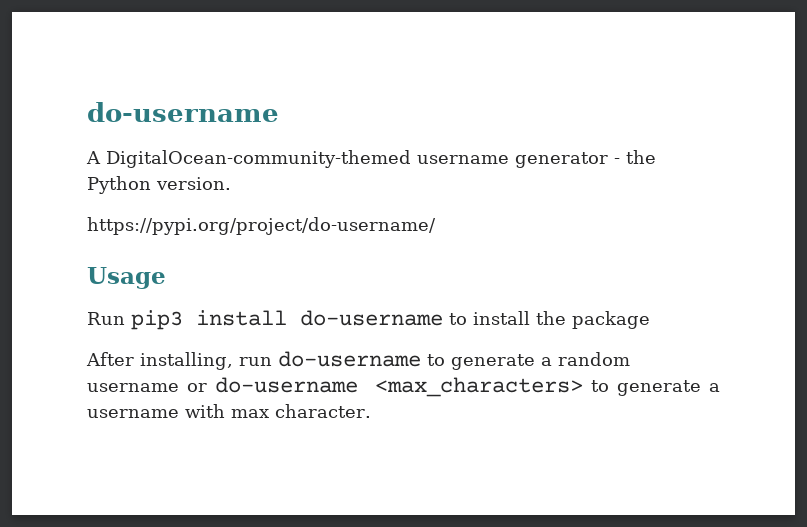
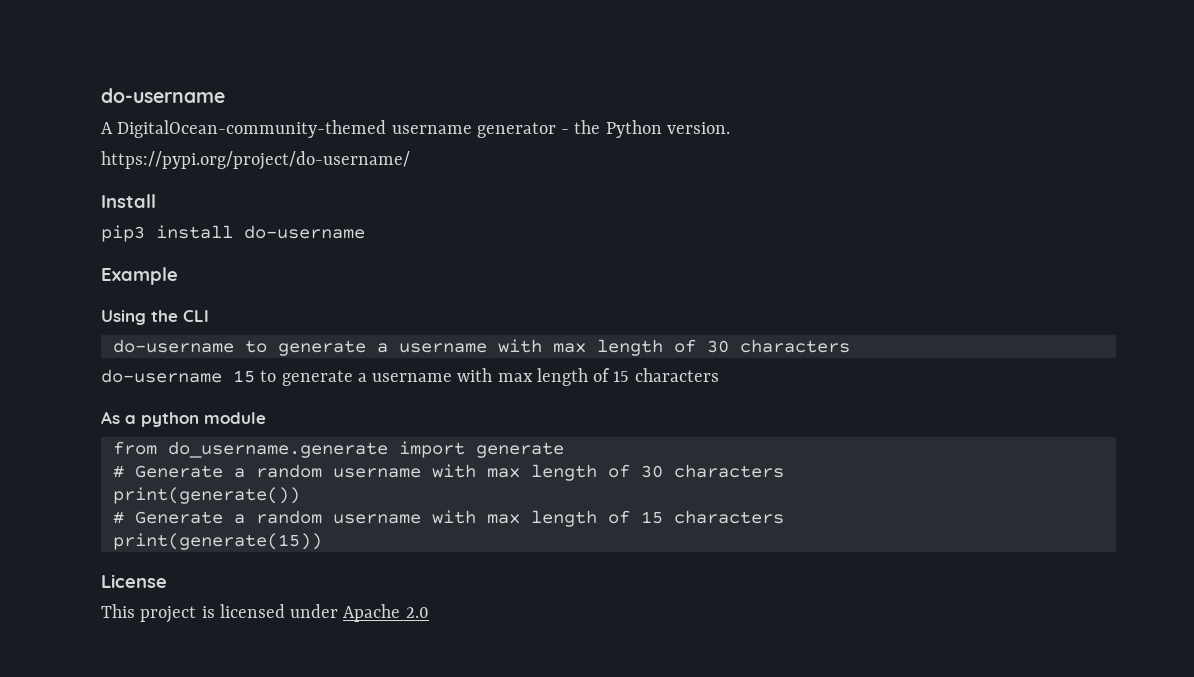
[87,267,166,289] [87,312,125,325] Usage // Run -> [101,194,156,208] Install //
[449,311,650,329] [86,351,630,370] [87,377,720,397] [87,404,371,418] to install the package // After installing, run do-username to generate a random username or do-username <max_characters> to generate a username with max character. -> [101,267,178,285] [101,310,209,325] [112,339,850,356] [101,368,719,386] [101,411,266,427] [112,441,564,458] [112,464,784,481] [112,487,300,504] [112,510,784,527] [112,533,322,550] [101,574,167,588] [101,604,429,623] // Example // Using the CLI // do-username to generate a username with max length of 30 characters // do-username 15 to generate a username with max length of 15 characters // As a python module // from do_username.generate import generate // # Generate a random username with max length of 30 characters // print(generate()) // # Generate a random username with max length of 15 characters // print(generate(15)) // License // This project is licensed under Apache 2.0

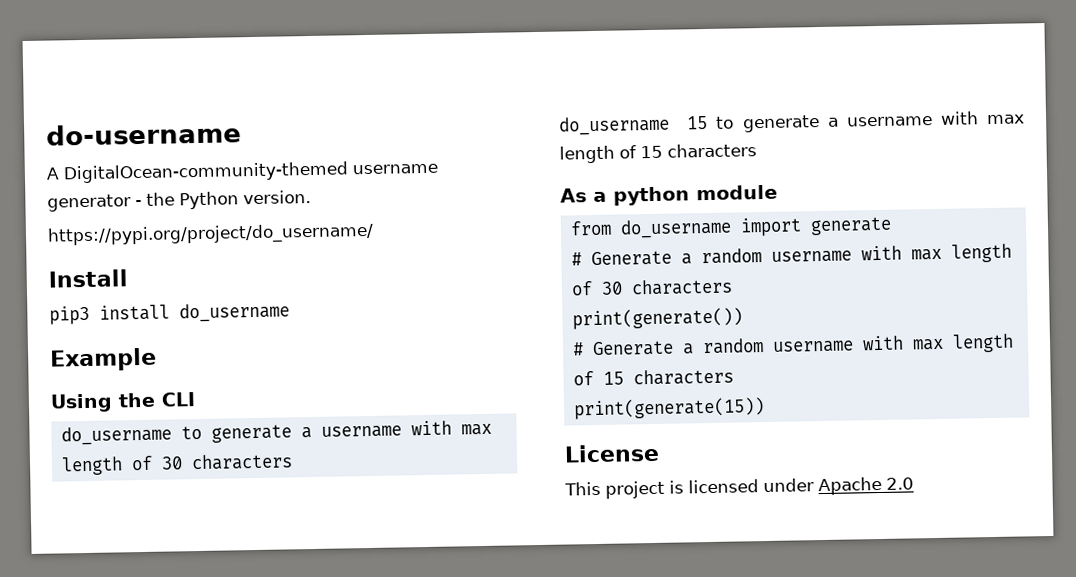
[101,151,410,170] https://pypi.org/project/do-username/ -> [47,222,374,246] https://pypi.org/project/do_username/
[244,225,365,239] do-username -> [179,302,290,323] do_username
[112,339,234,353] do-username -> [60,425,172,446] do_username
[101,369,222,383] do-username -> [558,115,670,136] do_username
[167,441,388,458] do_username.generate -> [619,218,732,239] do_username

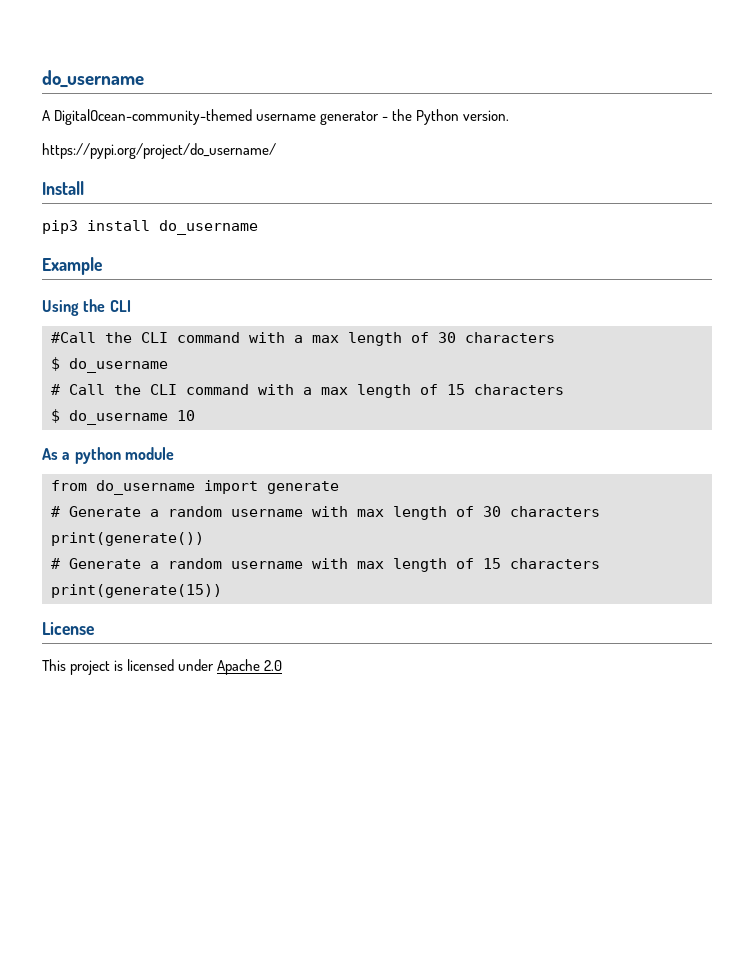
[46,122,242,146] do-username -> [42,70,144,88] do_username
[60,420,492,446] [60,453,293,476] [558,111,1025,136] [559,143,757,164] do_username to generate a username with max length of 30 characters // do_username 15 to generate a username with max length of 15 characters -> [51,332,555,346] [51,357,168,373] [51,384,564,398] [51,409,195,425] #Call the CLI command with a max length of 30 characters // $ do_username // # Call the CLI command with a max length of 15 characters // $ do_username 10

